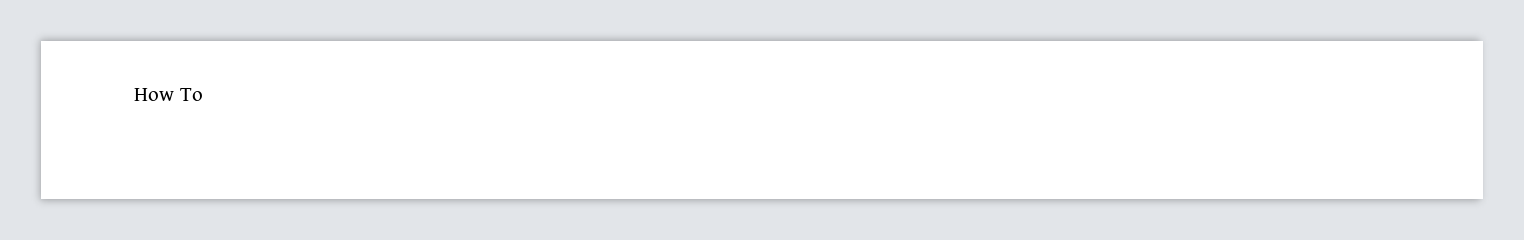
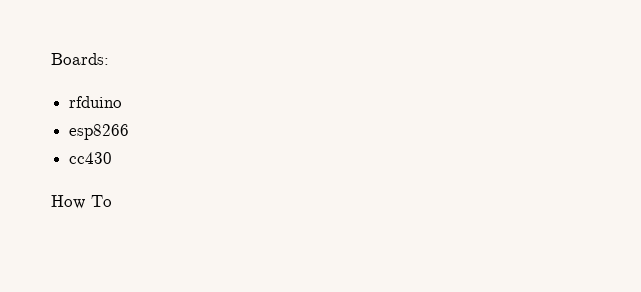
(134, 94) none -> [51,53,109,65] [69,96,123,108] [69,124,130,140] [69,152,113,164] Boards: // rfduino // esp8266 // cc430 //

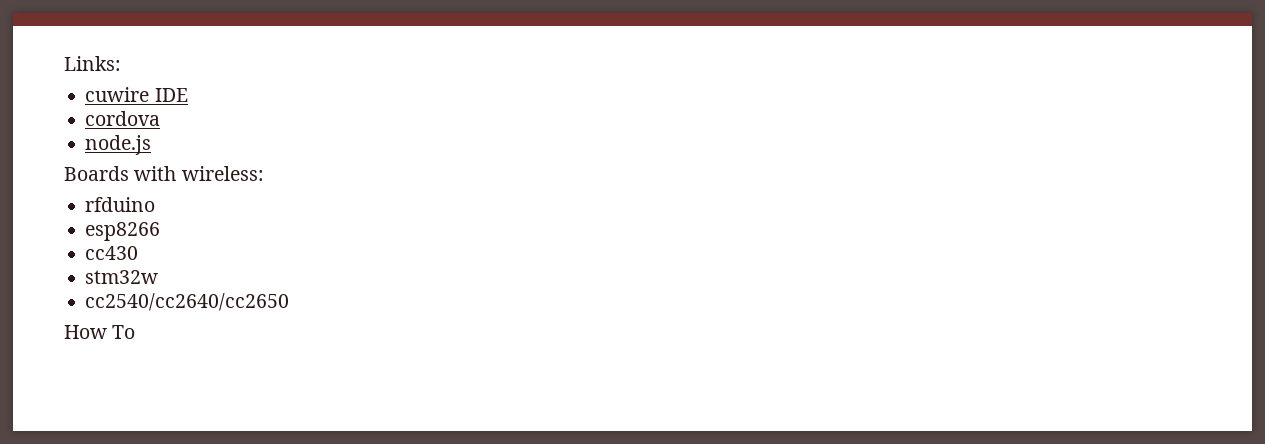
[51,53,109,65] Boards: -> [64,56,121,71] [85,87,188,102] [85,111,161,126] [85,135,152,155] [64,166,264,181] Links: // cuwire IDE // cordova // node.js // Boards with wireless:
(113, 158) none -> [85,270,159,284] [85,293,290,311] // stm32w // cc2540/cc2640/cc2650

